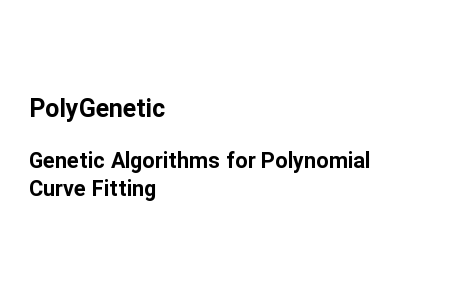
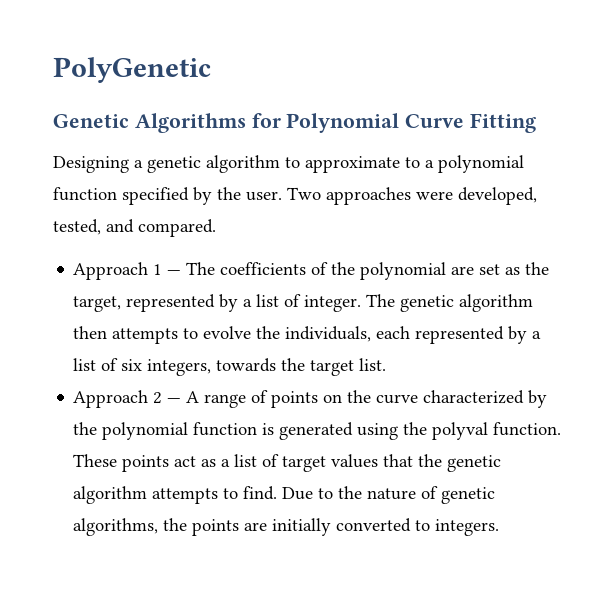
(156, 190) none -> [53,155,524,173] [53,187,537,205] [53,219,216,237] [73,262,550,280] [73,294,534,312] [73,326,542,344] [73,358,387,376] [73,390,548,408] [73,422,562,440] [73,454,502,472] [73,486,496,504] [73,518,500,536] // Designing a genetic algorithm to approximate to a polynomial function specified by the user. Two approaches were developed, tested, and compared. // Approach 1 — The coefficients of the polynomial are set as the target, represented by a list of integer. The genetic algorithm then attempts to evolve the individuals, each represented by a list of six integers, towards the target list. // Approach 2 — A range of points on the curve characterized by the polynomial function is generated using the polyval function. These points act as a list of target values that the genetic algorithm attempts to find. Due to the nature of genetic algorithms, the points are initially converted to integers.

